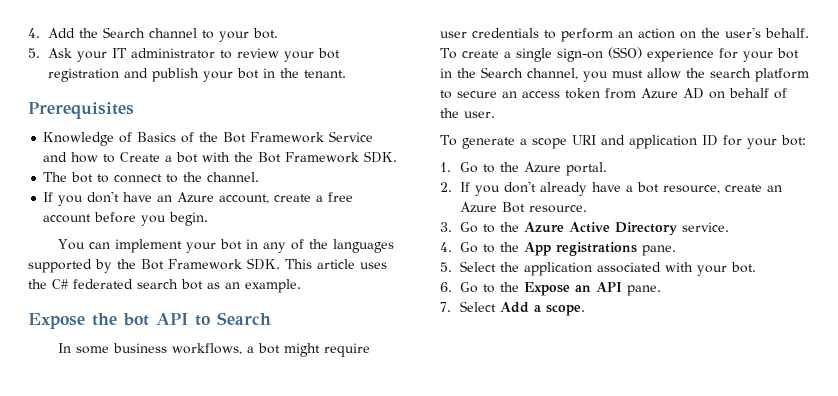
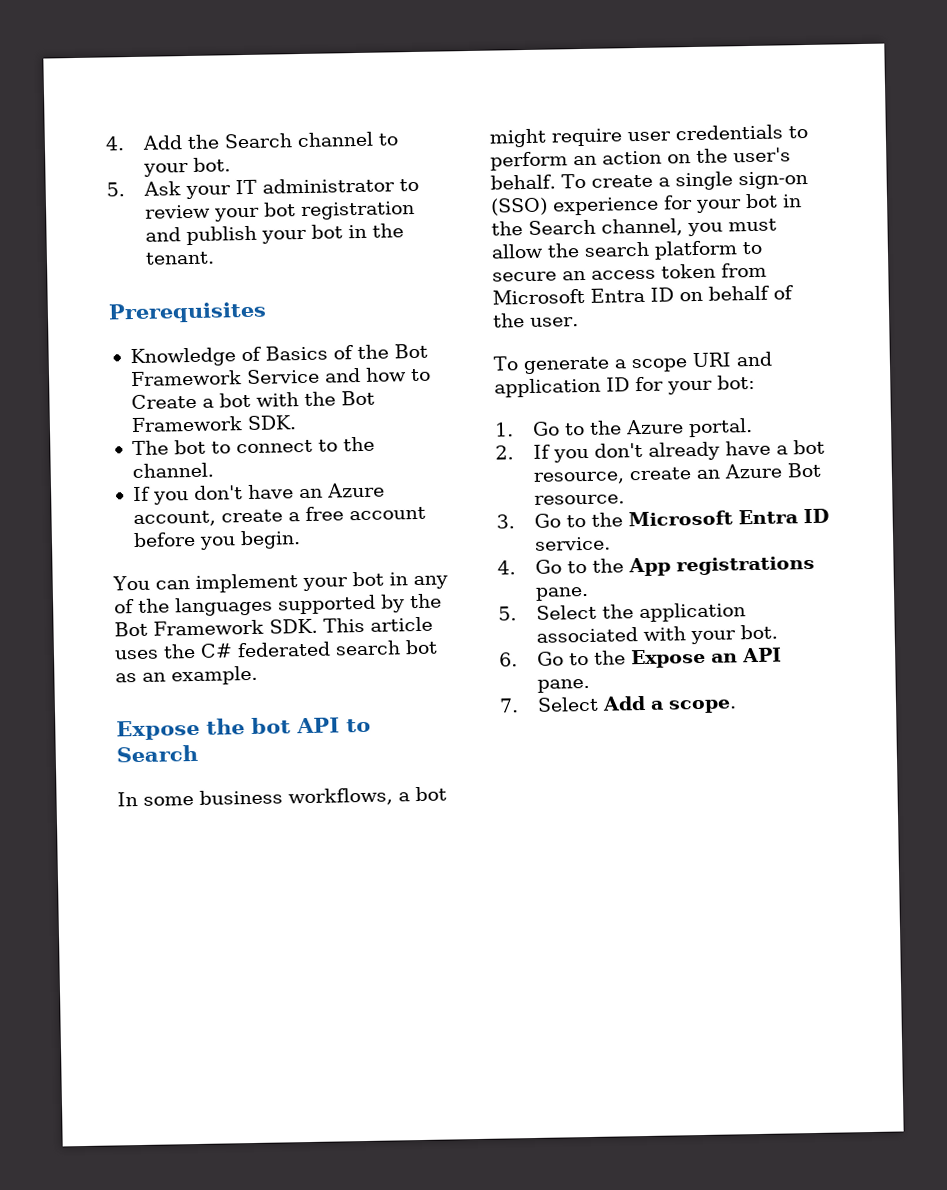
[641,88,704,99] Azure AD -> [492,287,674,305] Microsoft Entra ID
[523,222,677,236] Azure Active Directory -> [627,508,829,527] Microsoft Entra ID

